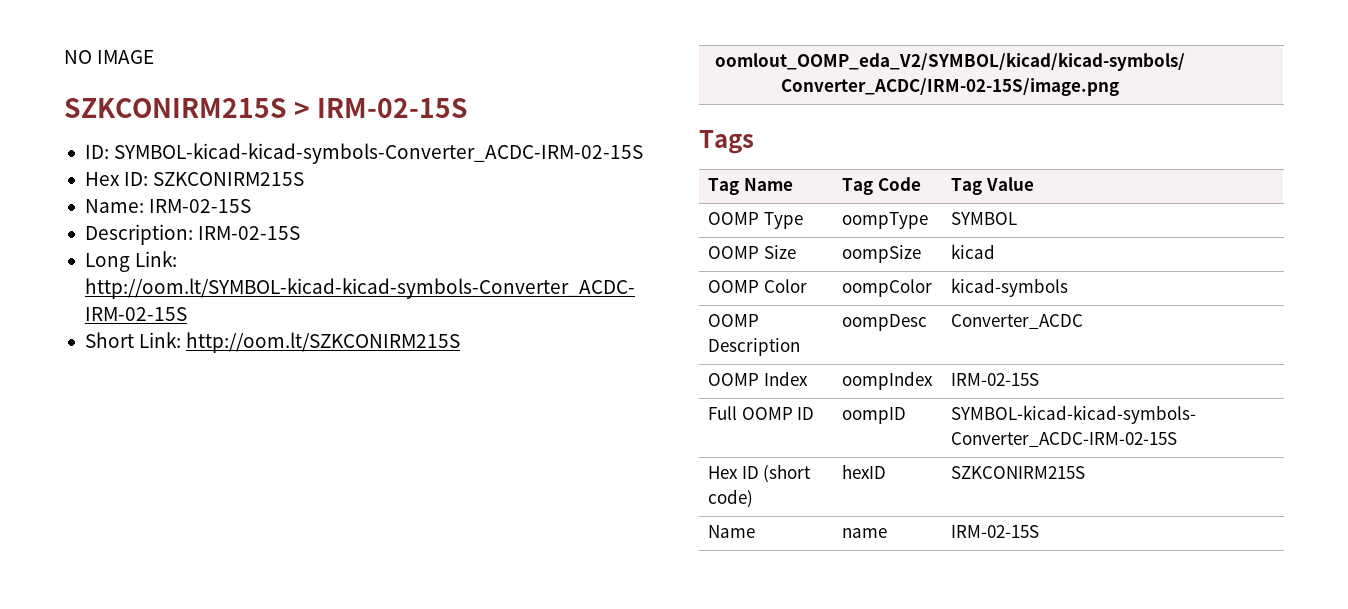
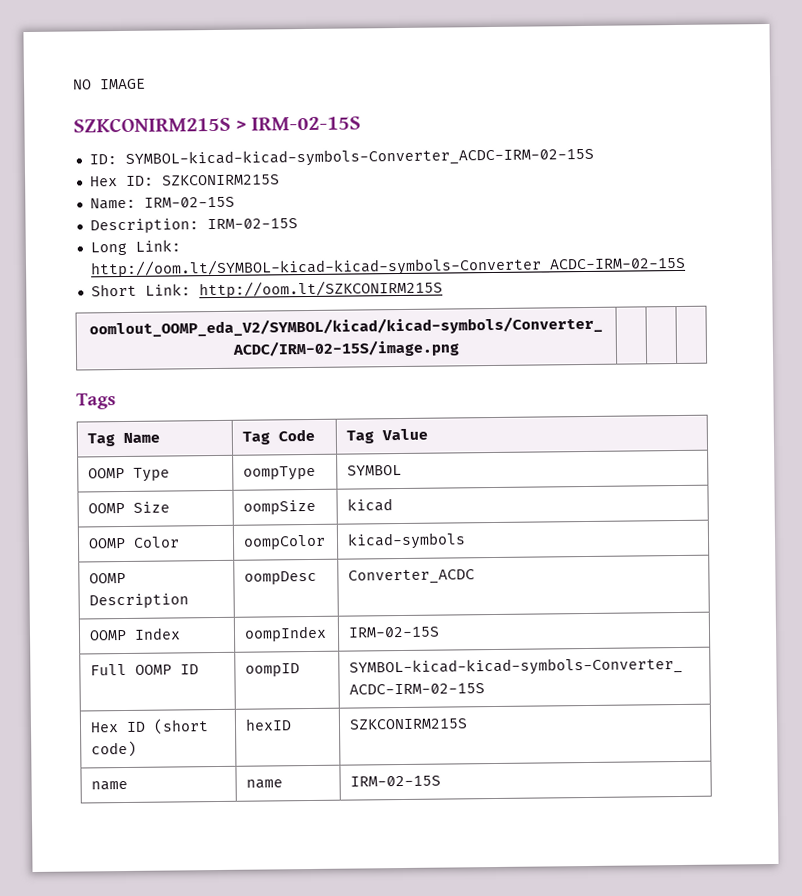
[708,525,756,538] Name -> [91,780,129,791] name

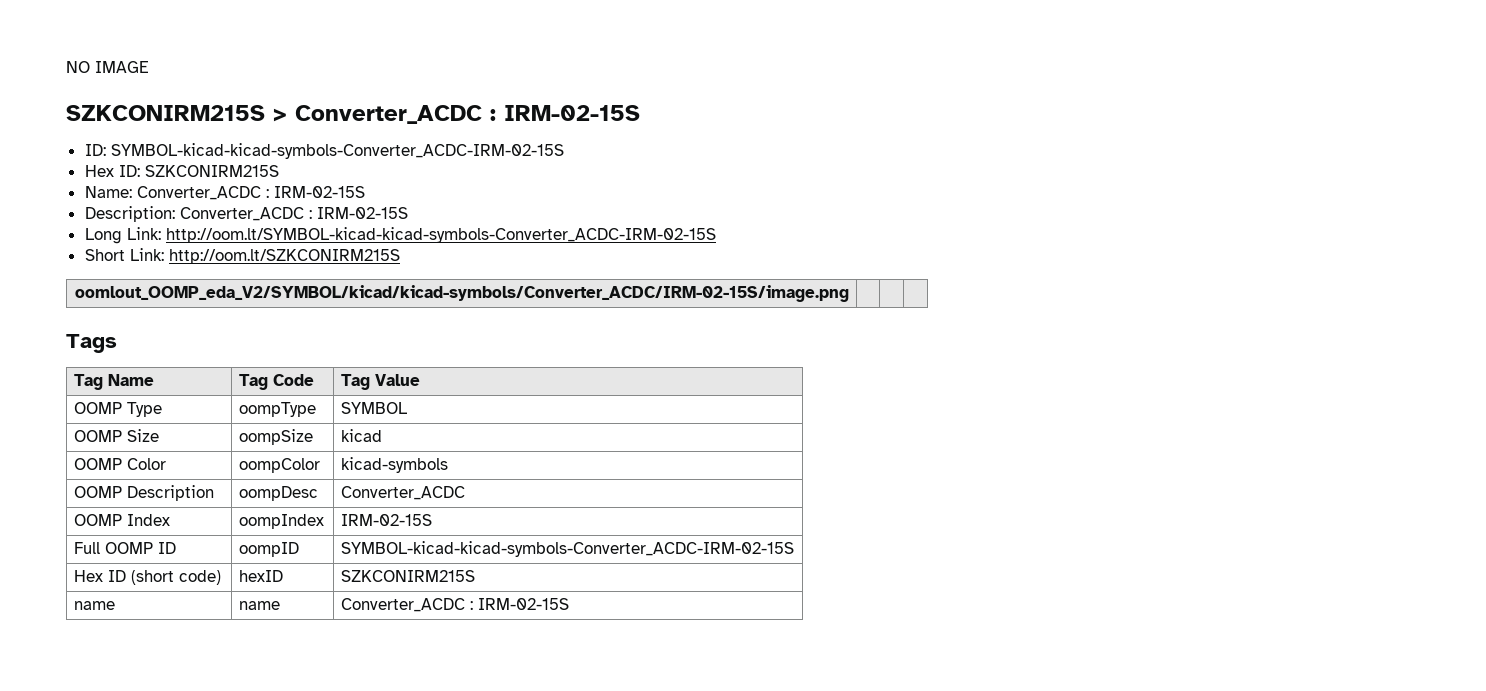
(247, 125) none -> [295,105,496,124] Converter_ACDC :
(136, 203) none -> [136,186,269,200] Converter_ACDC :
(199, 226) none -> [179,207,312,221] Converter_ACDC :
(284, 784) none -> [340,598,473,612] Converter_ACDC :

